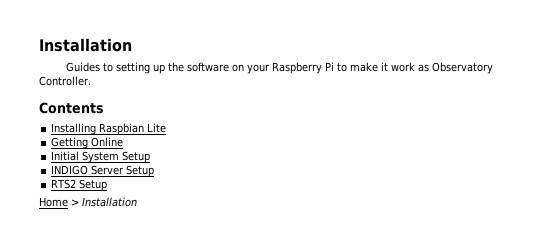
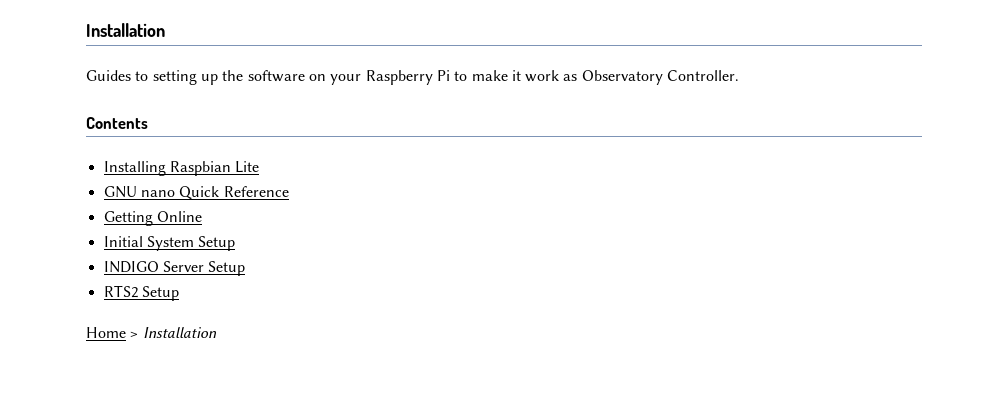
(167, 128) none -> [103,186,289,200] // GNU nano Quick Reference

